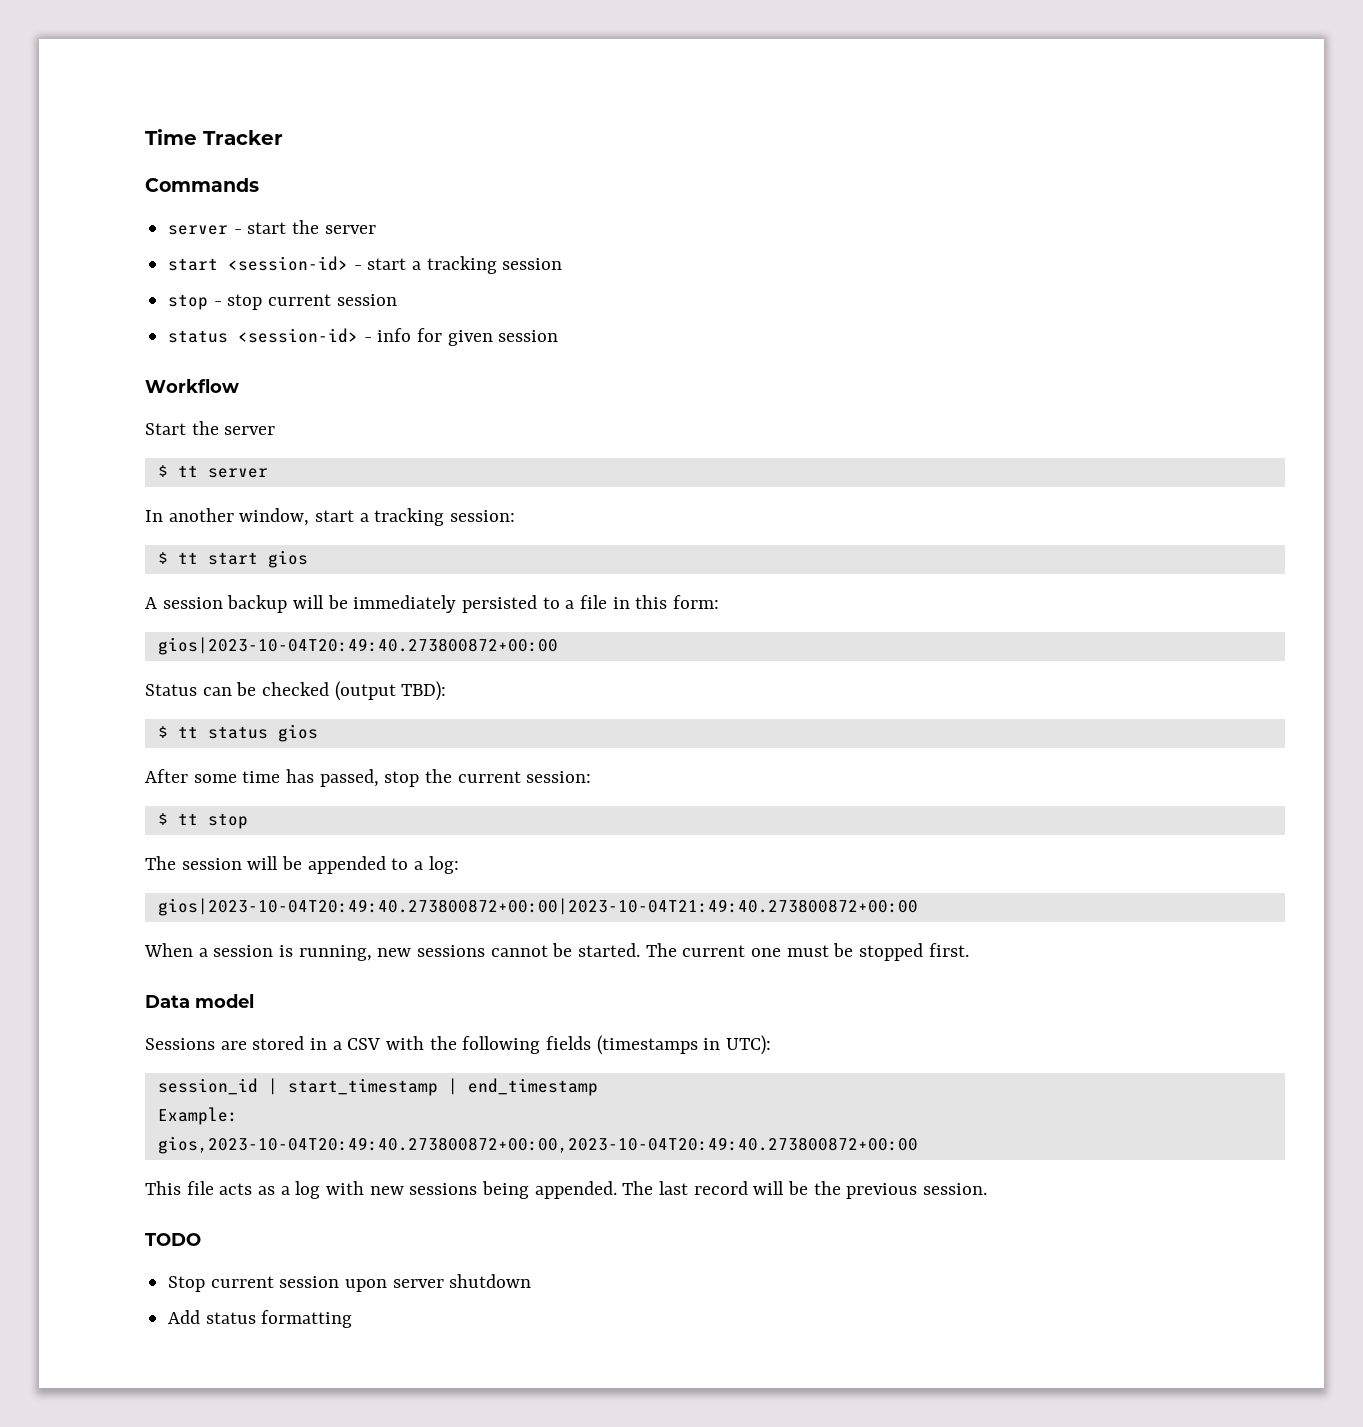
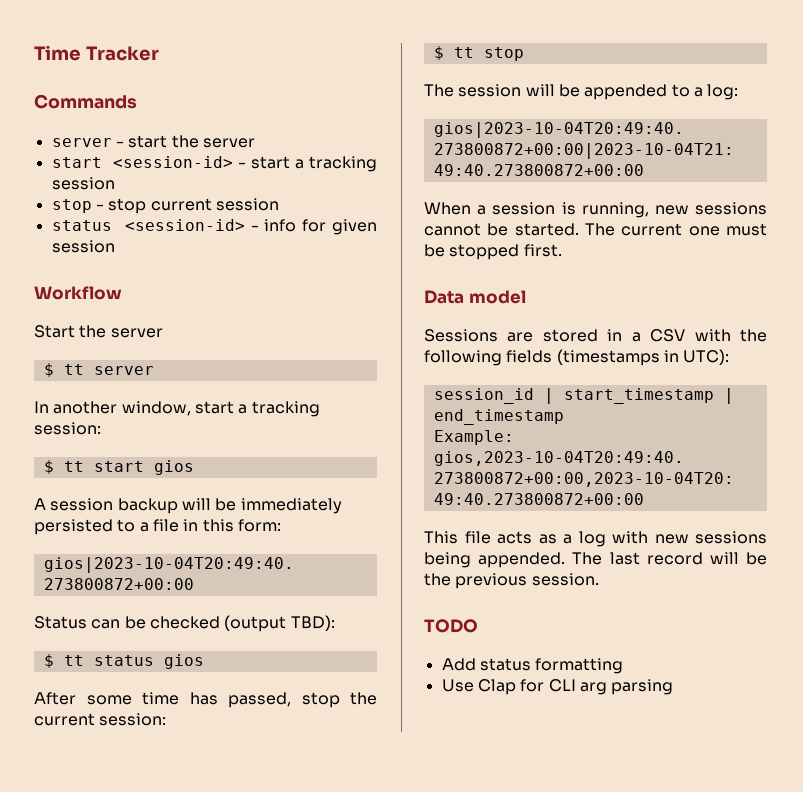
[168,1274,532,1292] [168,1310,353,1328] Stop current session upon server shutdown // Add status formatting -> [441,658,624,674] [441,679,674,695] Add status formatting // Use Clap for CLI arg parsing

